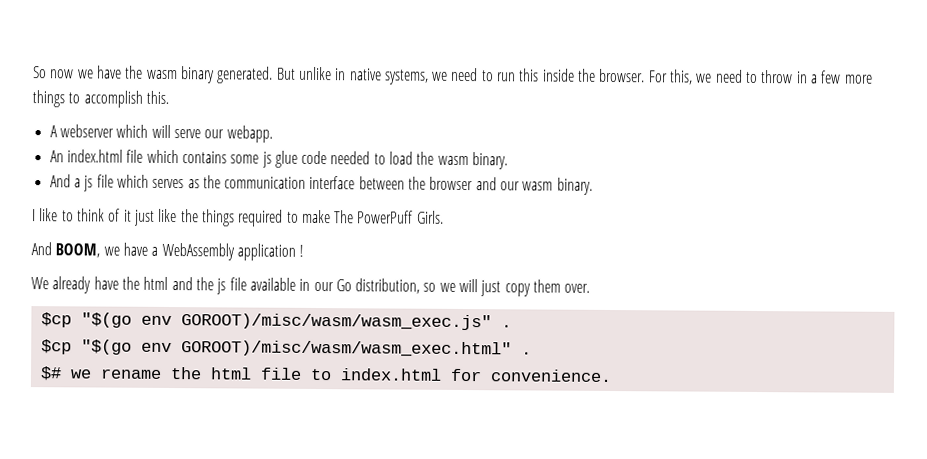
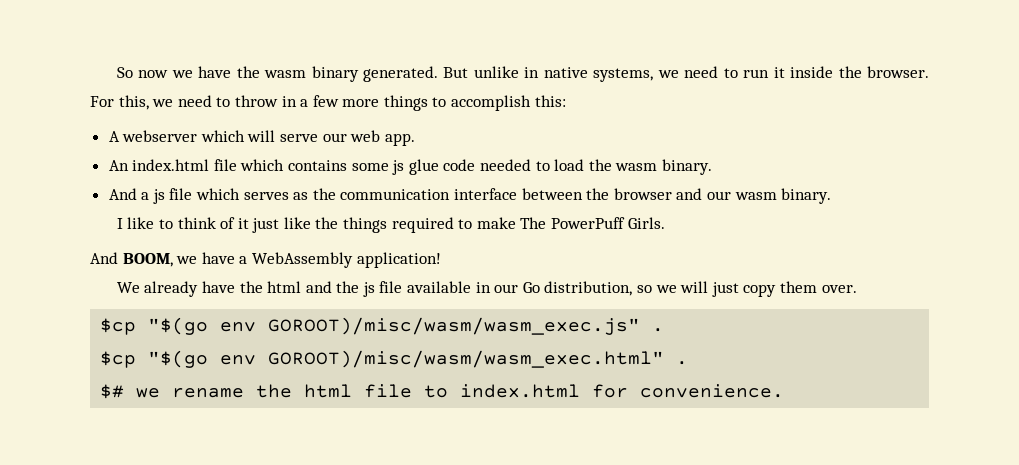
[519,68,540,82] this -> [773,67,785,78] it
[145,90,169,104] this. -> [534,95,566,107] this:
[226,125,273,143] webapp. -> [350,130,415,146] web app.
[236,243,305,261] application ! -> [356,252,441,268] application!

